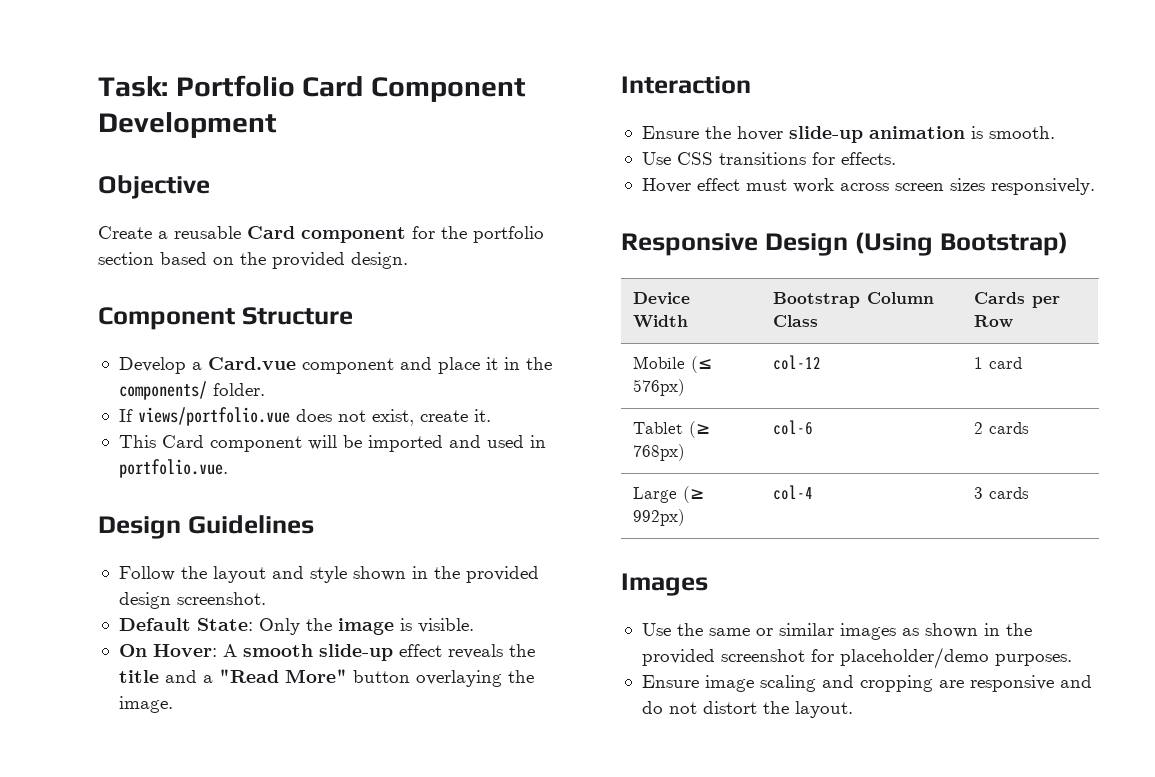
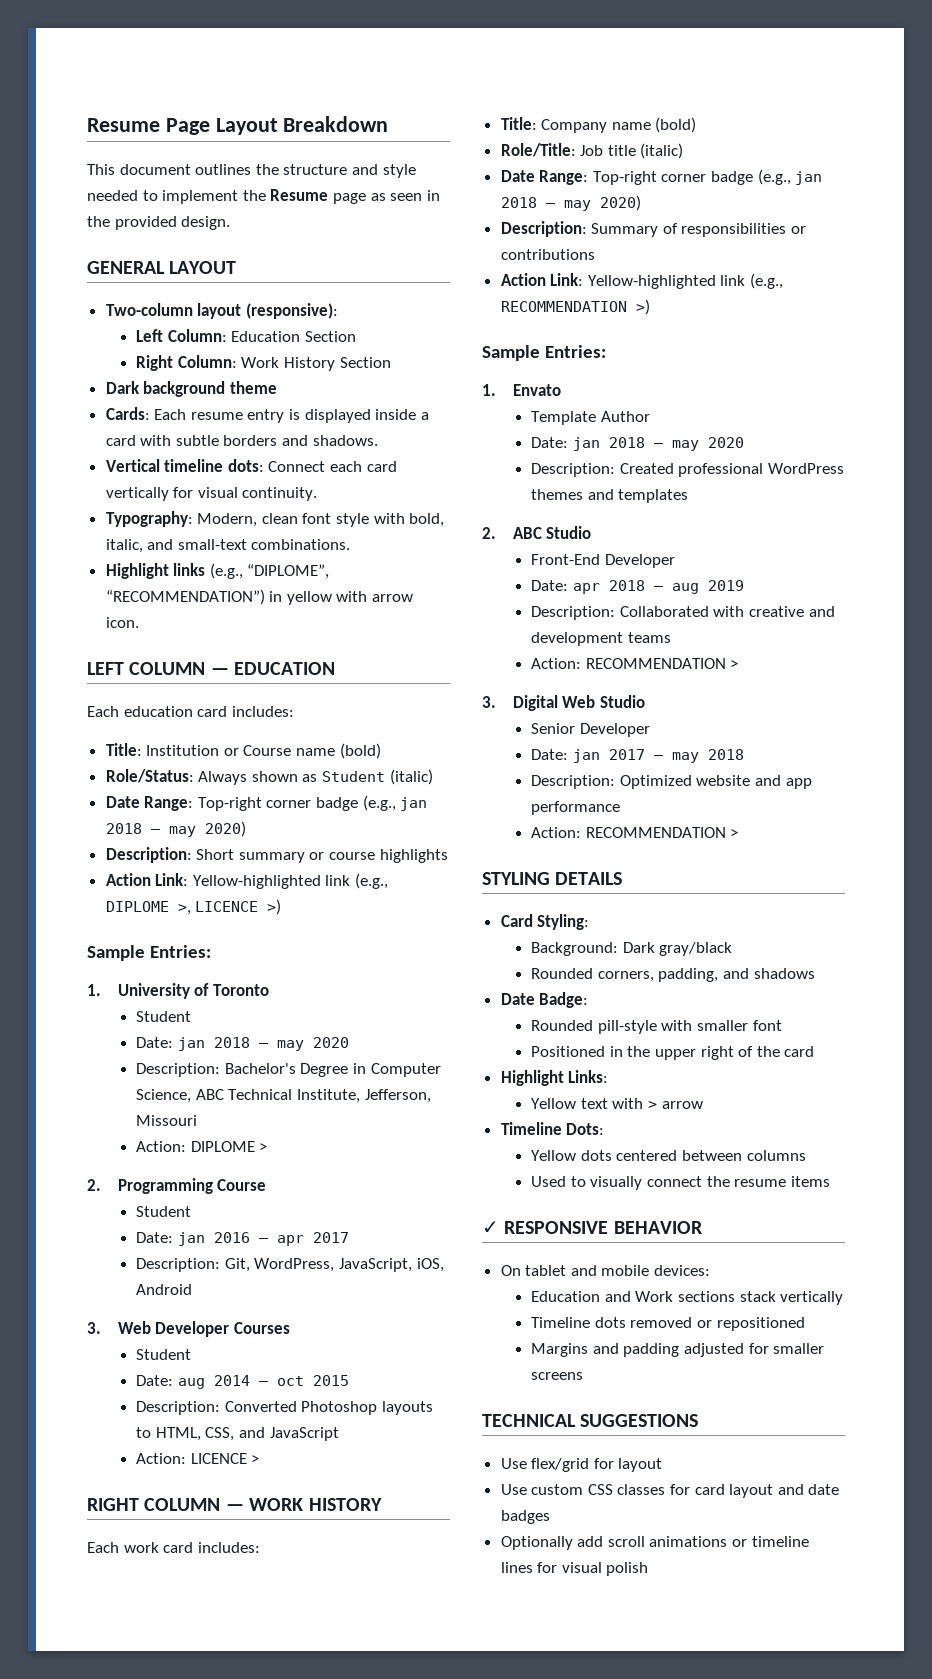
[98,75,527,102] [98,112,277,138] [98,175,210,199] [98,226,544,243] [98,252,408,269] [98,307,353,330] [118,357,552,374] [118,381,265,400] [118,407,491,426] [118,435,546,452] [118,459,228,478] [98,515,314,539] [118,566,539,583] [118,592,266,609] [118,618,474,635] [118,644,535,661] [118,669,534,687] [118,696,173,713] [621,76,751,94] [641,126,1055,143] [641,152,896,165] [641,178,1095,195] [621,232,1068,256] [633,292,691,305] [633,315,689,328] [773,292,935,308] [773,315,819,327] [974,292,1061,308] [974,315,1014,328] [633,356,713,373] [633,379,686,396] [773,355,822,370] [974,357,1023,369] [633,421,711,438] [633,444,686,461] [773,420,814,435] [974,422,1030,434] [633,486,705,503] [633,509,686,526] [773,485,814,500] [974,487,1030,499] [621,573,708,596] [641,623,1032,640] [641,647,1072,669] [641,675,1092,692] [641,701,853,718] Task: Portfolio Card Component Development // Objective // Create a reusable Card component for the portfolio section based on the provided design. // Component Structure // Develop a Card.vue component and place it in the components/ folder. // If views/portfolio.vue does not exist, create it. // This Card component will be imported and used in portfolio.vue. // Design Guidelines // Follow the layout and style shown in the provided design screenshot. // Default State: Only the image is visible. // On Hover: A smooth slide-up effect reveals the title and a "Read More" button overlaying the image. // Interaction // Ensure the hover slide-up animation is smooth. // Use CSS transitions for effects. // Hover effect must work across screen sizes responsively. // Responsive Design (Using Bootstrap) // Device Width | Bootstrap Column Class | Cards per Row // Mobile (≤ 576px) | col-12 | 1 card // Tablet (≥ 768px) | col-6 | 2 cards // Large (≥ 992px) | col-4 | 3 cards // Images // Use the same or similar images as shown in the provided screenshot for placeholder/demo purposes. // Ensure image scaling and cropping are responsive and do not distort the layout. -> [87,116,389,135] [87,164,416,178] [87,189,440,204] [87,216,231,230] [87,261,237,274] [105,303,338,319] [136,329,357,342] [136,355,391,371] [105,381,277,397] [105,407,429,423] [105,435,378,446] [105,459,397,472] [105,487,318,501] [105,511,445,527] [105,539,351,553] [105,563,330,579] [105,589,414,605] [105,617,139,628] [87,662,336,675] [87,706,294,717] [105,743,381,759] [105,769,433,785] [105,795,428,811] [105,821,246,837] [105,847,448,863] [105,873,389,889] [105,899,282,915] [87,945,211,961] [87,983,269,999] [136,1011,192,1022] [136,1037,349,1051] [136,1063,441,1077] [136,1089,431,1103] [136,1115,198,1126] [136,1141,268,1152] [87,1178,267,1194] [136,1206,192,1217] [136,1232,349,1246] [136,1258,444,1272] [136,1284,193,1295] [87,1321,290,1337] [136,1349,192,1360] [136,1375,349,1389] [136,1401,434,1415] [136,1427,339,1441] [136,1453,260,1464] [87,1498,382,1511] [87,1542,260,1553] [500,117,697,133] [500,143,684,159] [500,169,823,185] [500,195,641,211] [500,221,807,237] [500,249,595,260] [500,273,784,289] [500,299,650,315] [482,345,606,361] [482,384,561,396] [531,411,650,425] [531,437,744,451] [531,463,845,477] [531,489,689,503] [482,526,592,539] [531,554,675,568] [531,580,744,594] [531,606,835,620] [531,632,671,646] [531,658,739,669] [482,695,645,711] [531,723,650,737] [531,749,744,763] [531,775,812,789] [531,801,621,815] [531,827,739,838] [482,872,623,885] [500,914,590,930] [531,942,733,956] [531,968,815,982] [500,992,589,1008] [531,1020,782,1034] [531,1046,815,1060] [500,1070,609,1086] [531,1098,703,1109] [500,1122,605,1135] [531,1150,806,1161] [531,1176,830,1190] [482,1221,703,1234] [500,1265,711,1276] [531,1291,844,1305] [531,1317,805,1331] [531,1343,825,1357] [531,1372,584,1380] [482,1414,699,1427] [500,1458,663,1472] [500,1484,840,1498] [500,1510,550,1524] [500,1536,809,1550] [500,1562,649,1576] Resume Page Layout Breakdown // This document outlines the structure and style needed to implement the Resume page as seen in the provided design. // GENERAL LAYOUT // Two-column layout (responsive): // Left Column: Education Section // Right Column: Work History Section // Dark background theme // Cards: Each resume entry is displayed inside a card with subtle borders and shadows. // Vertical timeline dots: Connect each card vertically for visual continuity. // Typography: Modern, clean font style with bold, italic, and small-text combinations. // Highlight links (e.g., “DIPLOME”, “RECOMMENDATION”) in yellow with arrow icon. // LEFT COLUMN — EDUCATION // Each education card includes: // Title: Institution or Course name (bold) // Role/Status: Always shown as Student (italic) // Date Range: Top-right corner badge (e.g., jan 2018 – may 2020) // Description: Short summary or course highlights // Action Link: Yellow-highlighted link (e.g., DIPLOME >, LICENCE >) // Sample Entries: // 1. University of Toronto // Student // Date: jan 2018 – may 2020 // Description: Bachelor's Degree in Computer Science, ABC Technical Institute, Jefferson, Missouri // Action: DIPLOME > // 2. Programming Course // Student // Date: jan 2016 – apr 2017 // Description: Git, WordPress, JavaScript, iOS, Android // 3. Web Developer Courses // Student // Date: aug 2014 – oct 2015 // Description: Converted Photoshop layouts to HTML, CSS, and JavaScript // Action: LICENCE > // RIGHT COLUMN — WORK HISTORY // Each work card includes: // Title: Company name (bold) // Role/Title: Job title (italic) // Date Range: Top-right corner badge (e.g., jan 2018 – may 2020) // Description: Summary of responsibilities or contributions // Action Link: Yellow-highlighted link (e.g., RECOMMENDATION >) // Sample Entries: // 1. Envato // Template Author // Date: jan 2018 – may 2020 // Description: Created professional WordPress themes and templates // 2. ABC Studio // Front-End Developer // Date: apr 2018 – aug 2019 // Description: Collaborated with creative and development teams // Action: RECOMMENDATION > // 3. Digital Web Studio // Senior Developer // Date: jan 2017 – may 2018 // Description: Optimized website and app performance // Action: RECOMMENDATION > // STYLING DETAILS // Card Styling: // Background: Dark gray/black // Rounded corners, padding, and shadows // Date Badge: // Rounded pill-style with smaller font // Positioned in the upper right of the card // Highlight Links: // Yellow text with > arrow // Timeline Dots: // Yellow dots centered between columns // Used to visually connect the resume items // ✓ RESPONSIVE BEHAVIOR // On tablet and mobile devices: // Education and Work sections stack vertically // Timeline dots removed or repositioned // Margins and padding adjusted for smaller screens // TECHNICAL SUGGESTIONS // Use flex/grid for layout // Use custom CSS classes for card layout and date badges // Optionally add scroll animations or timeline lines for visual polish

